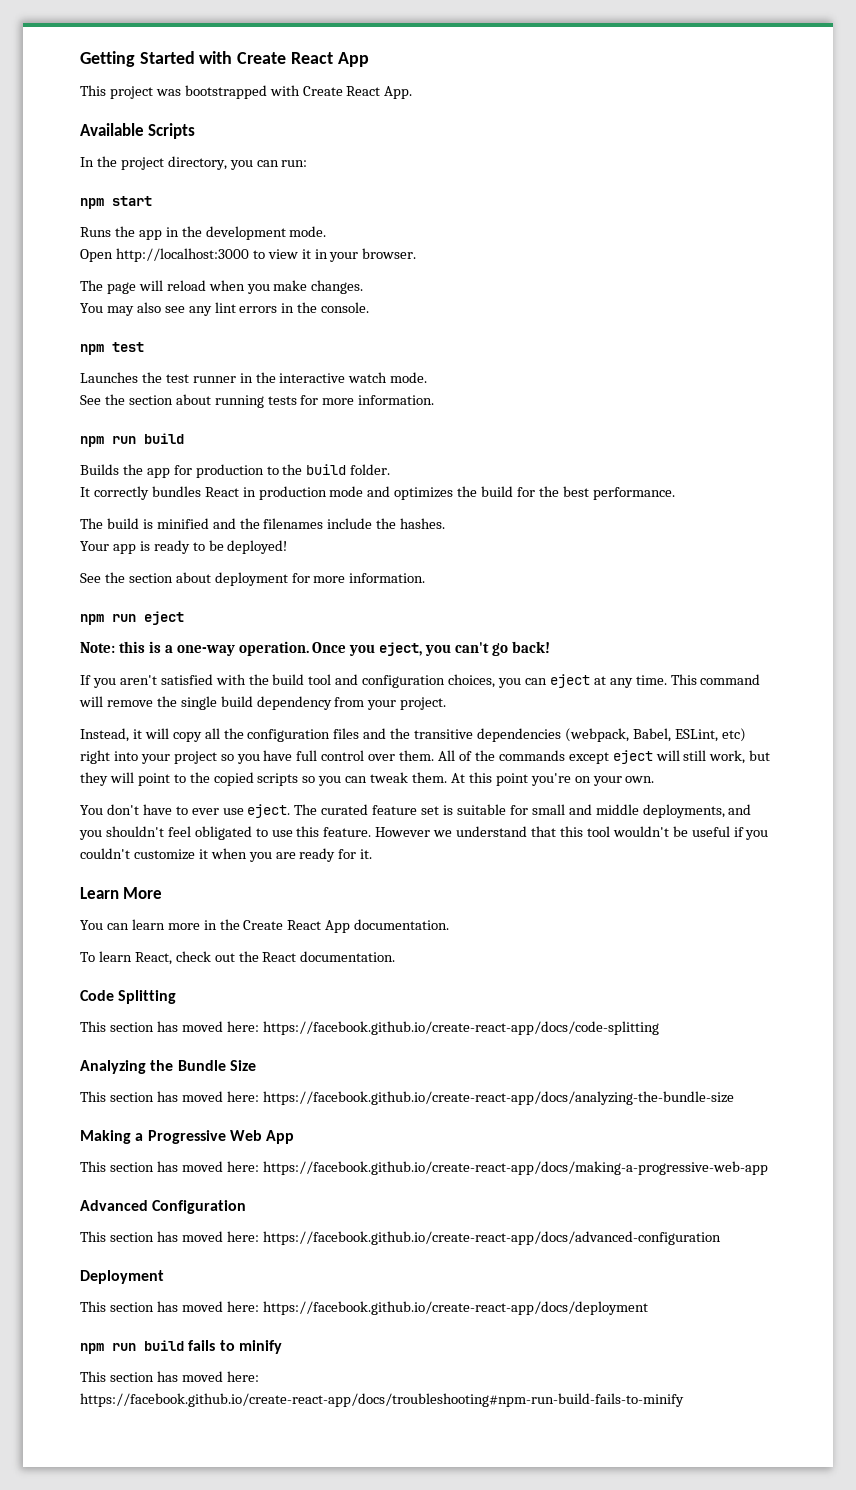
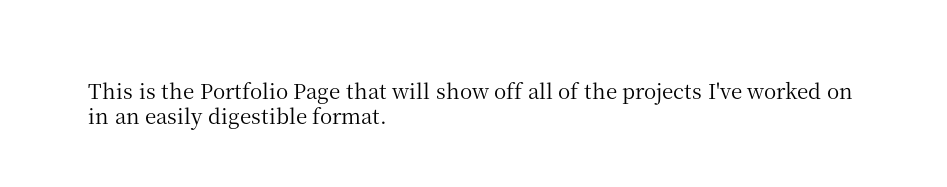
[80,51,369,67] [80,85,413,99] [80,123,196,139] [80,156,308,170] [80,196,152,209] [80,226,327,240] [80,248,417,262] [80,280,364,294] [80,302,370,316] [80,342,144,355] [80,372,428,383] [80,394,435,408] [80,433,184,447] [80,464,391,478] [80,486,675,500] [80,518,446,529] [80,540,288,554] [80,572,426,586] [80,611,184,625] [80,641,550,656] [80,674,761,688] [79,696,447,710] [80,728,746,742] [80,750,771,764] [80,772,655,786] [80,804,752,818] [79,826,769,840] [80,848,373,862] [80,887,163,899] [80,919,450,933] [80,951,396,965] [80,990,177,1004] [80,1021,659,1035] [80,1060,256,1074] [80,1091,734,1105] [80,1130,295,1144] [80,1161,768,1175] [80,1200,247,1214] [80,1231,721,1245] [80,1270,164,1284] [80,1301,648,1315] [80,1340,282,1354] [80,1371,259,1382] [80,1393,684,1407] Getting Started with Create React App // This project was bootstrapped with Create React App. // Available Scripts // In the project directory, you can run: // npm start // Runs the app in the development mode. // Open http://localhost:3000 to view it in your browser. // The page will reload when you make changes. // You may also see any lint errors in the console. // npm test // Launches the test runner in the interactive watch mode. // See the section about running tests for more information. // npm run build // Builds the app for production to the build folder. // It correctly bundles React in production mode and optimizes the build for the best performance. // The build is minified and the filenames include the hashes. // Your app is ready to be deployed! // See the section about deployment for more information. // npm run eject // Note: this is a one-way operation. Once you eject, you can't go back! // If you aren't satisfied with the build tool and configuration choices, you can eject at any time. This command will remove the single build dependency from your project. // Instead, it will copy all the configuration files and the transitive dependencies (webpack, Babel, ESLint, etc) right into your project so you have full control over them. All of the commands except eject will still work, but they will point to the copied scripts so you can tweak them. At this point you're on your own. // You don't have to ever use eject. The curated feature set is suitable for small and middle deployments, and you shouldn't feel obligated to use this feature. However we understand that this tool wouldn't be useful if you couldn't customize it when you are ready for it. // Learn More // You can learn more in the Create React App documentation. // To learn React, check out the React documentation. // Code Splitting // This section has moved here: https://facebook.github.io/create-react-app/docs/code-splitting // Analyzing the Bundle Size // This section has moved here: https://facebook.github.io/create-react-app/docs/analyzing-the-bundle-size // Making a Progressive Web App // This section has moved here: https://facebook.github.io/create-react-app/docs/making-a-progressive-web-app // Advanced Configuration // This section has moved here: https://facebook.github.io/create-react-app/docs/advanced-configuration // Deployment // This section has moved here: https://facebook.github.io/create-react-app/docs/deployment // npm run build fails to minify // This section has moved here: https://facebook.github.io/create-react-app/docs/troubleshooting#npm-run-build-fails-to-minify -> [88,81,854,105] [88,107,388,130] This is the Portfolio Page that will show off all of the projects I've worked on in an easily digestible format.

